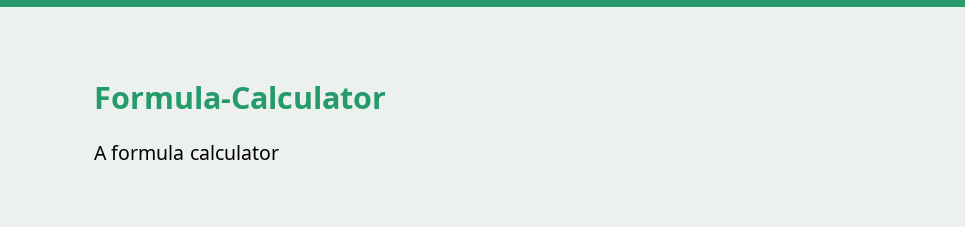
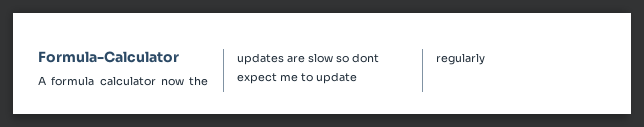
(279, 152) none -> [160,76,208,86] [237,53,379,65] [237,72,357,84] [436,53,485,65] now the updates are slow so dont expect me to update regularly

